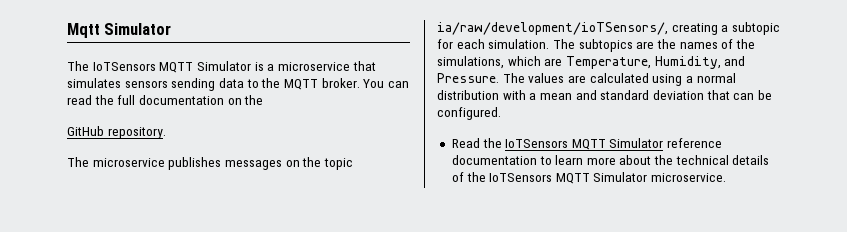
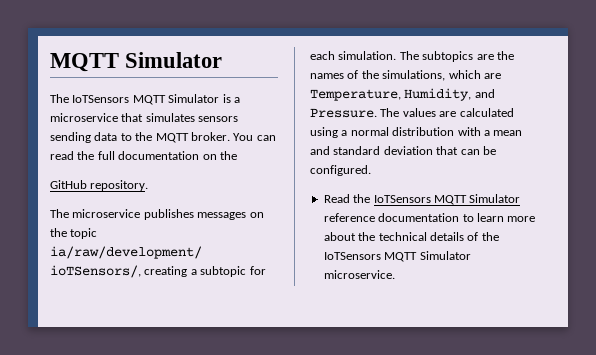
[67,23,100,38] Mqtt -> [50,53,119,72] MQTT

